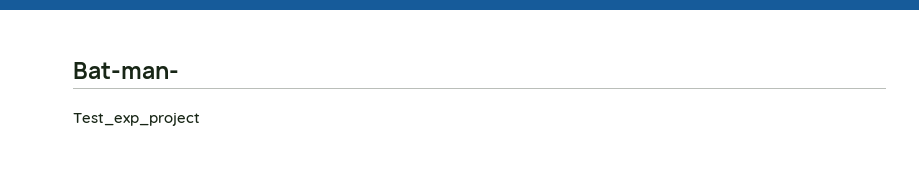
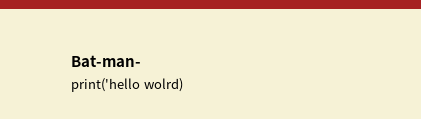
[73,112,200,126] Test_exp_project -> [71,78,183,92] print('hello wolrd)

